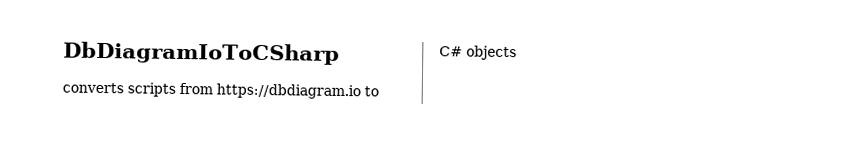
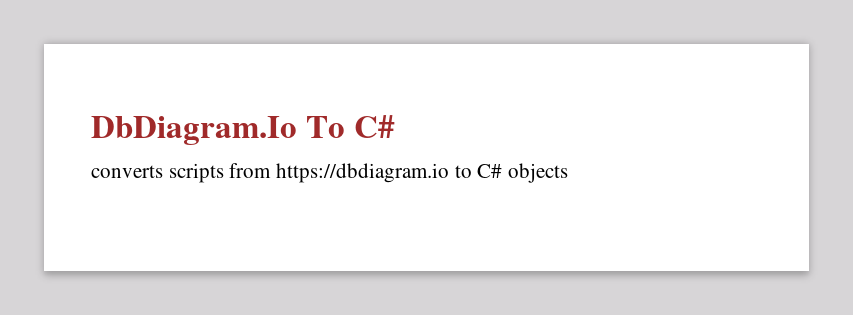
[63,41,340,65] DbDiagramIoToCSharp -> [91,115,395,145] DbDiagram.Io To C#

